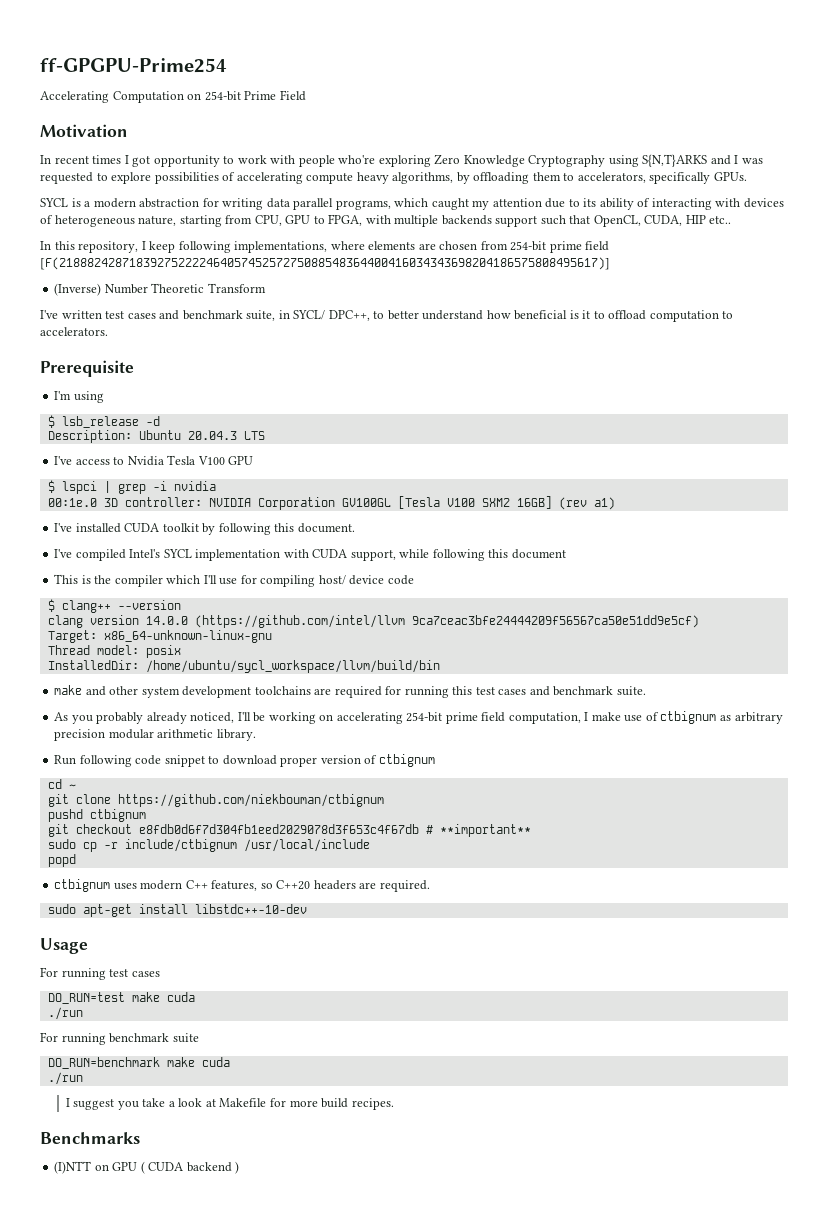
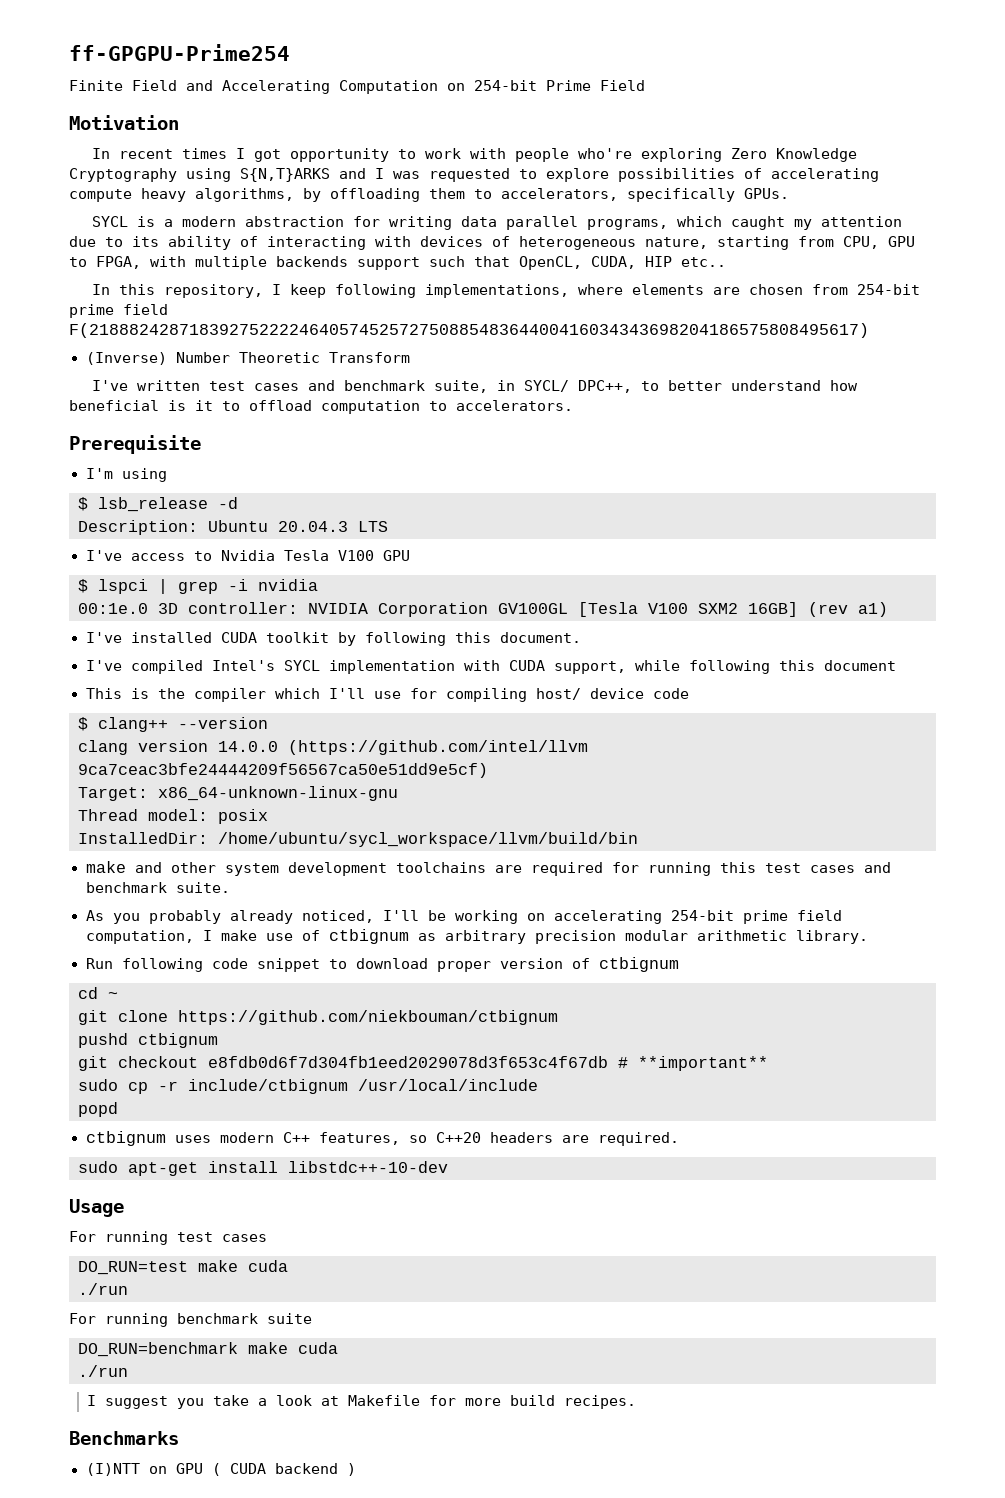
(227, 65) none -> [69,80,213,91] Finite Field and
[40,257,610,270] [F(21888242871839275222246405745257275088548364400416034343698204186575808495617)] -> [69,323,869,338] F(21888242871839275222246405745257275088548364400416034343698204186575808495617)

